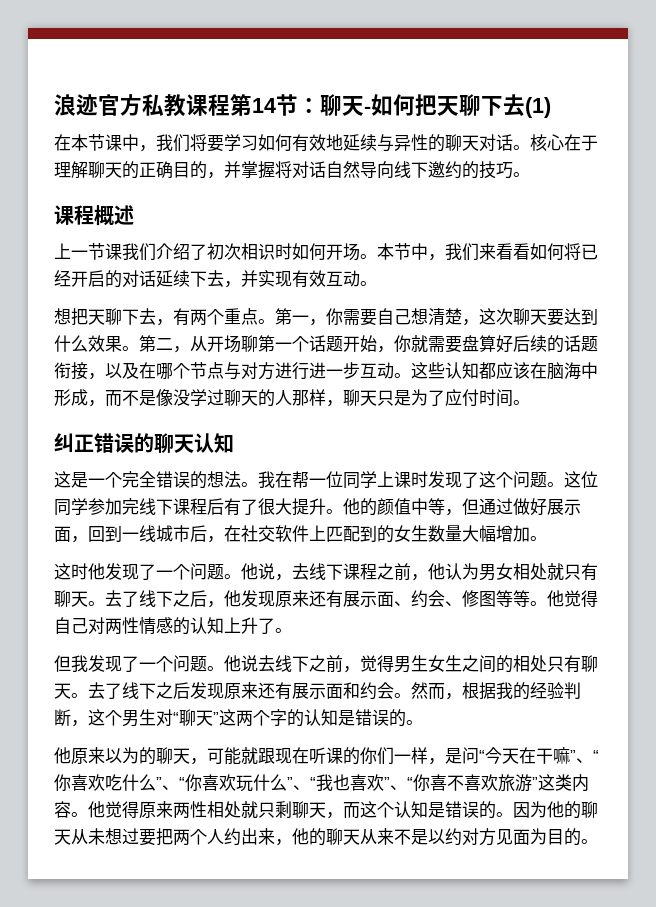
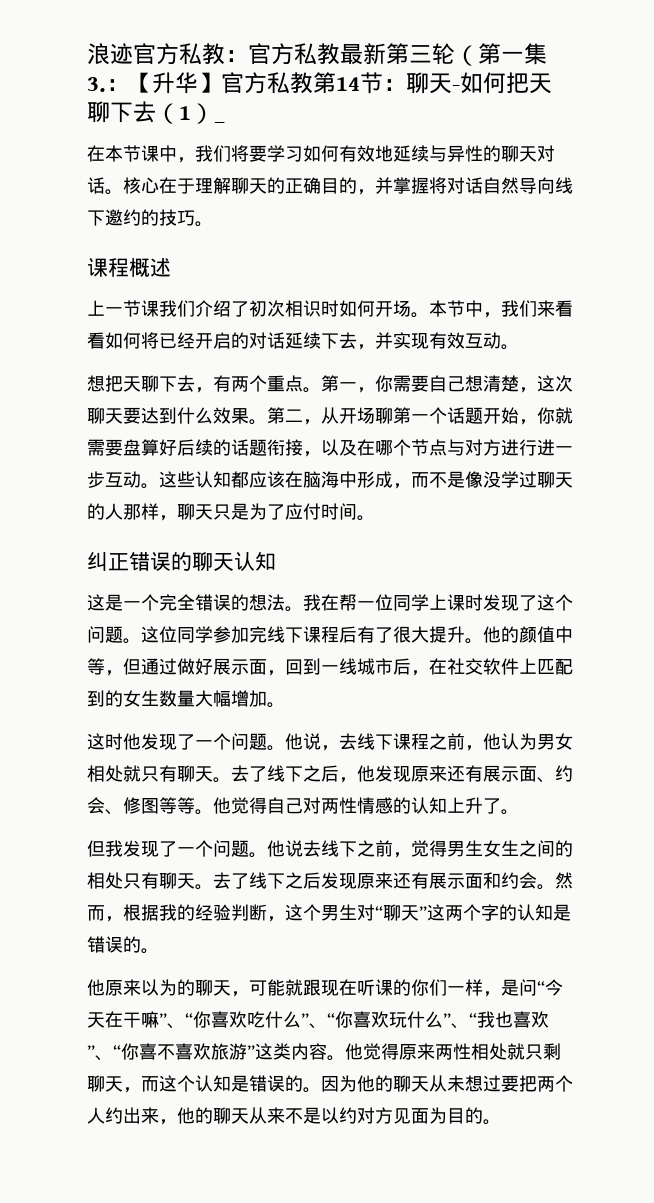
[186,94,230,116] 课程 -> [225,43,547,66] [87,72,313,94] ：官方私教最新第三轮（第一集3.：【升华】官方私教
[525,97,551,118] (1) -> [156,103,225,124] （1）_

